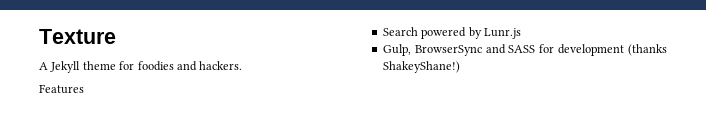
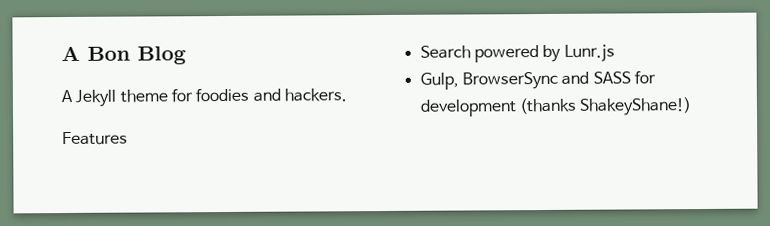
[39,29,116,44] Texture -> [61,45,186,65] A Bon Blog

